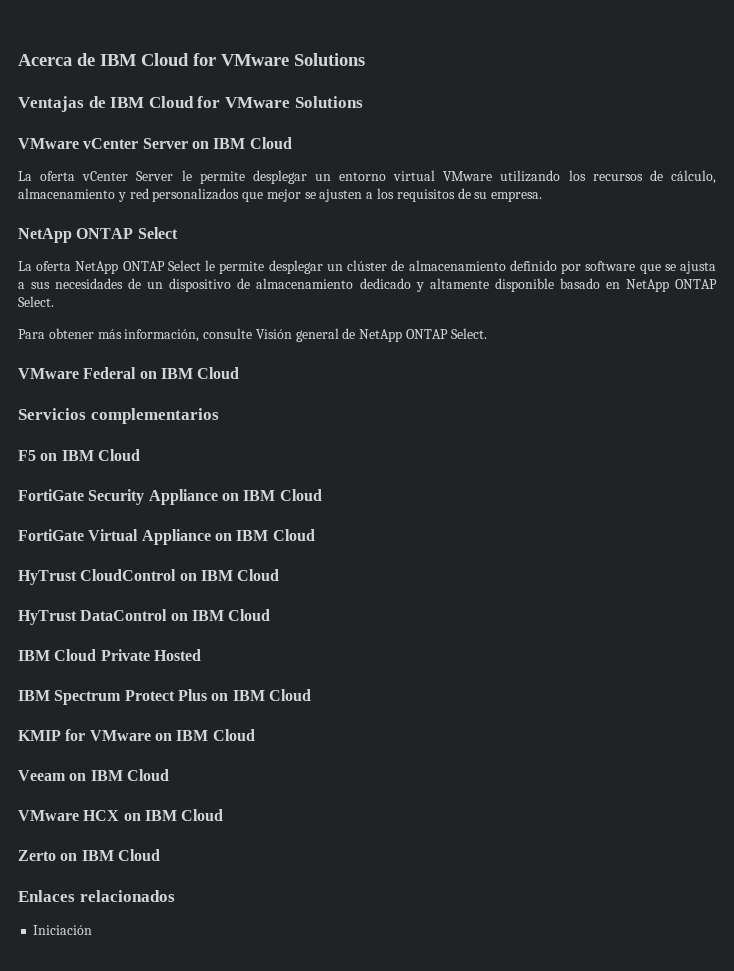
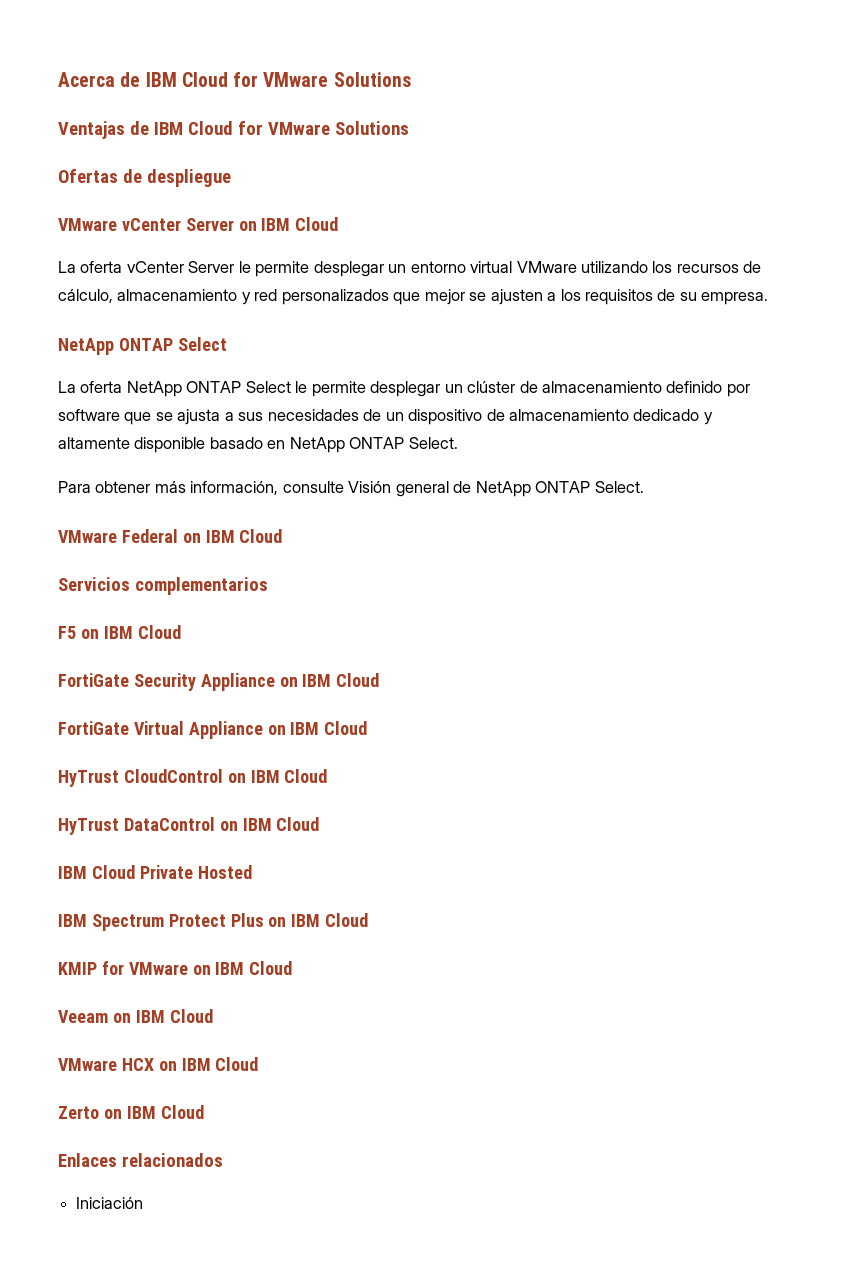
(363, 102) none -> [58,169,231,187] // Ofertas de despliegue

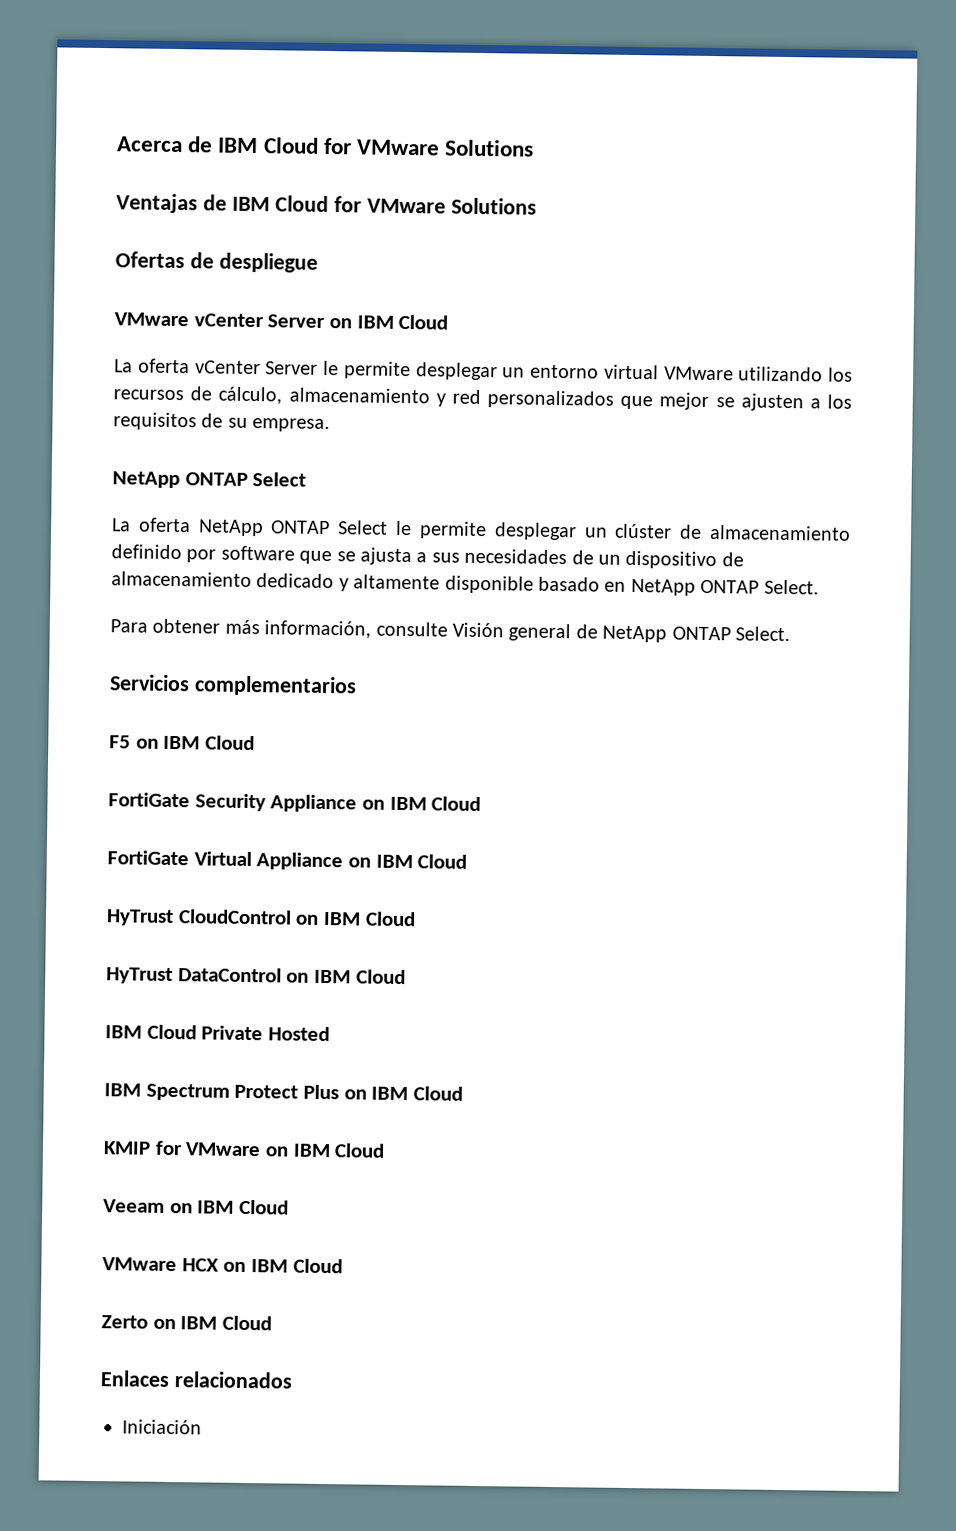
[58,529,283,543] // VMware Federal on IBM Cloud -> (790, 634) none

